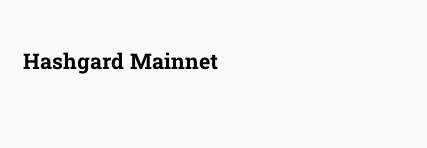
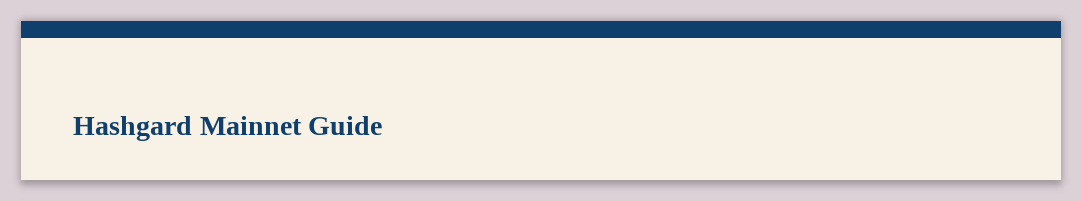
(218, 61) none -> [308,116,383,135] Guide

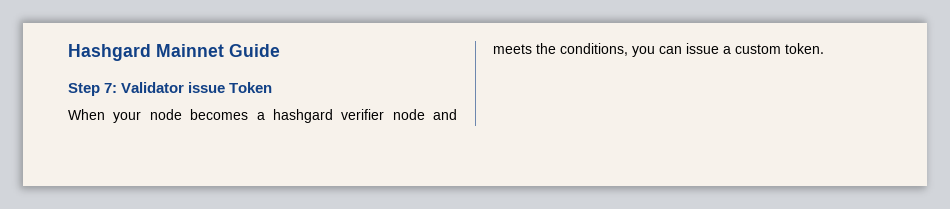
(383, 125) none -> [68,82,273,96] [68,109,457,123] [493,43,824,57] // Step 7: Validator issue Token // When your node becomes a hashgard verifier node and meets the conditions, you can issue a custom token.

